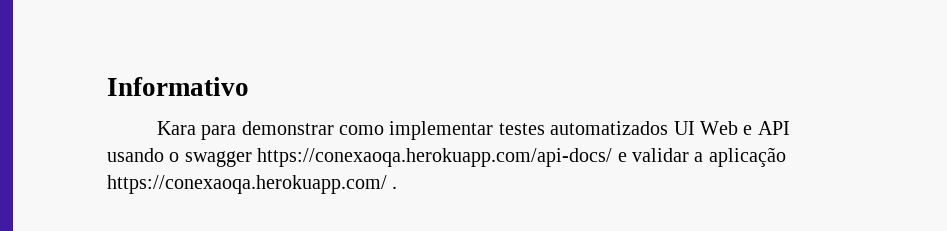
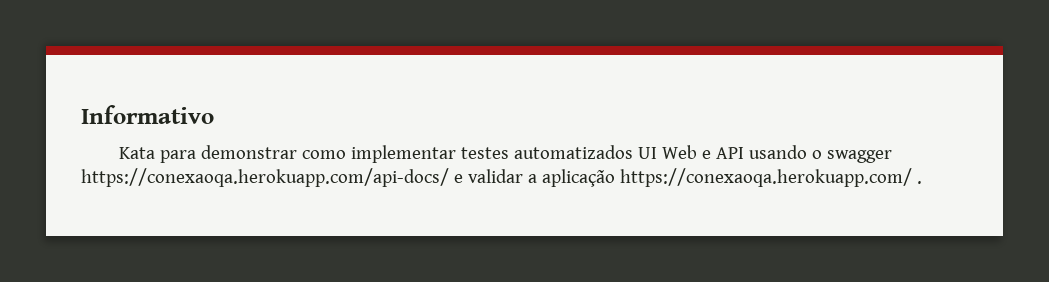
[156,121,196,135] Kara -> [119,147,156,159] Kata

